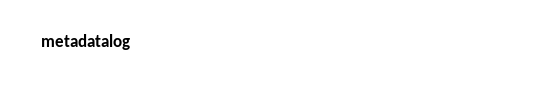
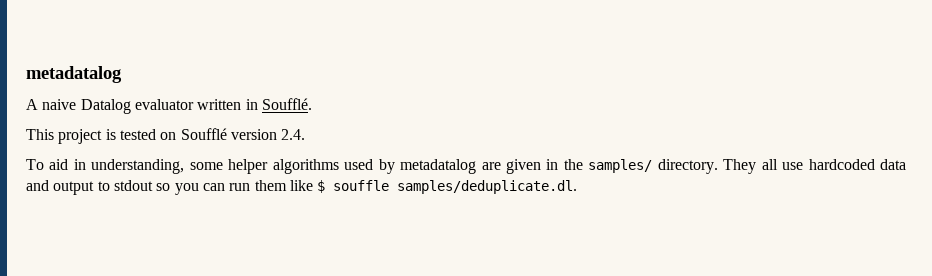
[41,34,130,50] metadatalog -> [26,66,122,83] [26,98,312,114] [26,128,306,144] [26,159,907,174] [26,180,578,195] metadatalog // A naive Datalog evaluator written in Soufflé. // This project is tested on Soufflé version 2.4. // To aid in understanding, some helper algorithms used by metadatalog are given in the samples/ directory. They all use hardcoded data and output to stdout so you can run them like $ souffle samples/deduplicate.dl.

